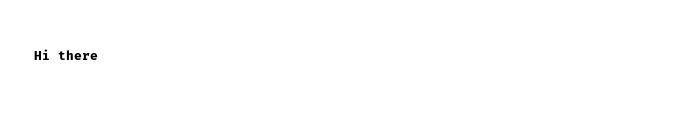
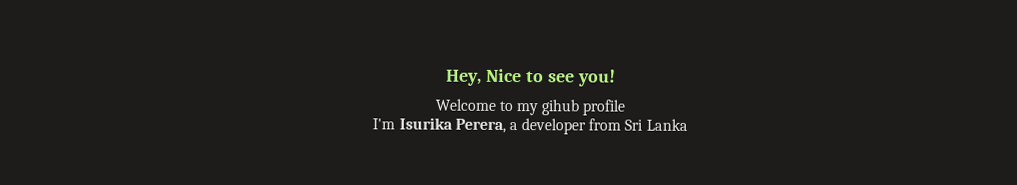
[34,49,98,60] Hi there -> [446,68,616,87] [434,98,626,116] [372,117,688,135] Hey, Nice to see you! // Welcome to my gihub profile // I'm Isurika Perera, a developer from Sri Lanka

